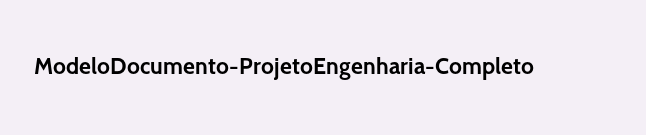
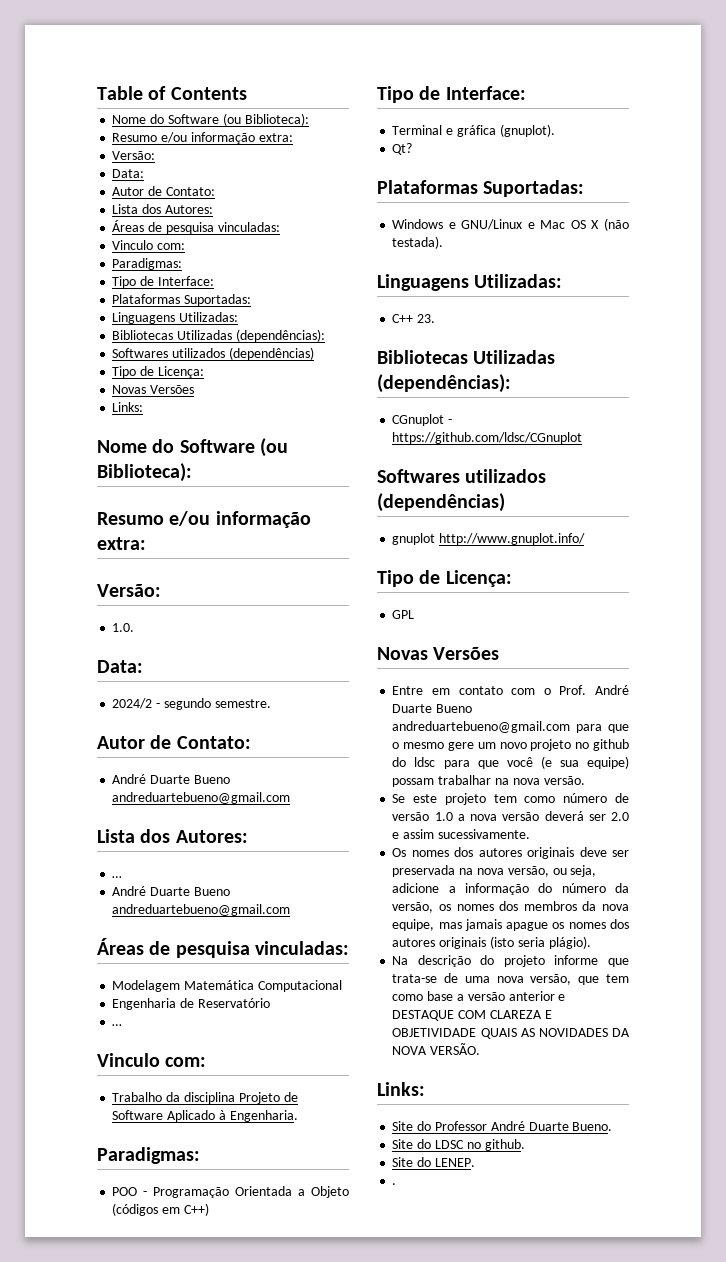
[34,57,534,80] ModeloDocumento-ProjetoEngenharia-Completo -> [97,86,247,100] [112,113,309,126] [112,132,293,144] [112,151,156,160] [112,169,145,178] [112,186,215,196] [112,204,213,214] [112,220,280,234] [112,240,186,250] [112,258,183,270] [112,276,214,288] [112,294,252,306] [112,312,239,324] [112,329,325,342] [112,347,314,360] [112,366,204,378] [112,385,195,394] [112,402,144,412] [97,438,288,457] [97,463,192,482] [97,511,311,528] [97,537,146,550] [97,584,161,597] [112,623,135,632] [97,660,143,673] [112,698,271,710] [97,735,251,749] [112,774,230,784] [112,792,291,804] [97,829,248,843] [112,876,123,878] [112,886,230,896] [112,904,291,916] [97,938,349,958] [112,980,342,992] [112,998,270,1010] [112,1024,123,1026] [97,1053,207,1067] [112,1092,298,1104] [112,1110,298,1122] [97,1147,200,1164] [112,1186,349,1198] [112,1203,209,1216] [377,86,526,103] [392,124,555,137] [392,143,413,155] [377,180,585,197] [392,218,629,231] [392,236,444,249] [377,274,563,291] [392,314,436,323] [377,350,556,364] [377,374,511,393] [392,414,453,426] [392,432,583,444] [377,469,547,483] [377,493,505,512] [392,533,586,545] [377,570,512,587] [392,610,415,619] [377,647,500,660] [392,685,629,695] [392,704,473,713] [392,721,629,733] [392,739,629,751] [392,756,629,769] [392,775,585,787] [392,793,629,805] [392,811,629,821] [392,829,530,839] [392,847,629,859] [392,865,597,877] [392,883,629,895] [392,901,629,913] [392,919,629,931] [392,936,591,949] [392,955,629,967] [392,973,629,985] [392,991,566,1001] [392,1010,552,1021] [392,1028,630,1039] [392,1043,481,1055] [377,1082,425,1096] [392,1121,613,1131] [392,1139,525,1151] [392,1157,475,1167] [392,1183,397,1185] Table of Contents // Nome do Software (ou Biblioteca): // Resumo e/ou informação extra: // Versão: // Data: // Autor de Contato: // Lista dos Autores: // Áreas de pesquisa vinculadas: // Vinculo com: // Paradigmas: // Tipo de Interface: // Plataformas Suportadas: // Linguagens Utilizadas: // Bibliotecas Utilizadas (dependências): // Softwares utilizados (dependências) // Tipo de Licença: // Novas Versões // Links: // Nome do Software (ou Biblioteca): // Resumo e/ou informação extra: // Versão: // 1.0. // Data: // 2024/2 - segundo semestre. // Autor de Contato: // André Duarte Bueno andreduartebueno@gmail.com // Lista dos Autores: // … // André Duarte Bueno andreduartebueno@gmail.com // Áreas de pesquisa vinculadas: // Modelagem Matemática Computacional // Engenharia de Reservatório // … // Vinculo com: // Trabalho da disciplina Projeto de Software Aplicado à Engenharia. // Paradigmas: // POO - Programação Orientada a Objeto (códigos em C++) // Tipo de Interface: // Terminal e gráfica (gnuplot). // Qt? // Plataformas Suportadas: // Windows e GNU/Linux e Mac OS X (não testada). // Linguagens Utilizadas: // C++ 23. // Bibliotecas Utilizadas (dependências): // CGnuplot - https://github.com/ldsc/CGnuplot // Softwares utilizados (dependências) // gnuplot http://www.gnuplot.info/ // Tipo de Licença: // GPL // Novas Versões // Entre em contato com o Prof. André Duarte Bueno andreduartebueno@gmail.com para que o mesmo gere um novo projeto no github do ldsc para que você (e sua equipe) possam trabalhar na nova versão. // Se este projeto tem como número de versão 1.0 a nova versão deverá ser 2.0 e assim sucessivamente. // Os nomes dos autores originais deve ser preservada na nova versão, ou seja, adicione a informação do número da versão, os nomes dos membros da nova equipe, mas jamais apague os nomes dos autores originais (isto seria plágio). // Na descrição do projeto informe que trata-se de uma nova versão, que tem como base a versão anterior e DESTAQUE COM CLAREZA E OBJETIVIDADE QUAIS AS NOVIDADES DA NOVA VERSÃO. // Links: // Site do Professor André Duarte Bueno. // Site do LDSC no github. // Site do LENEP. // .

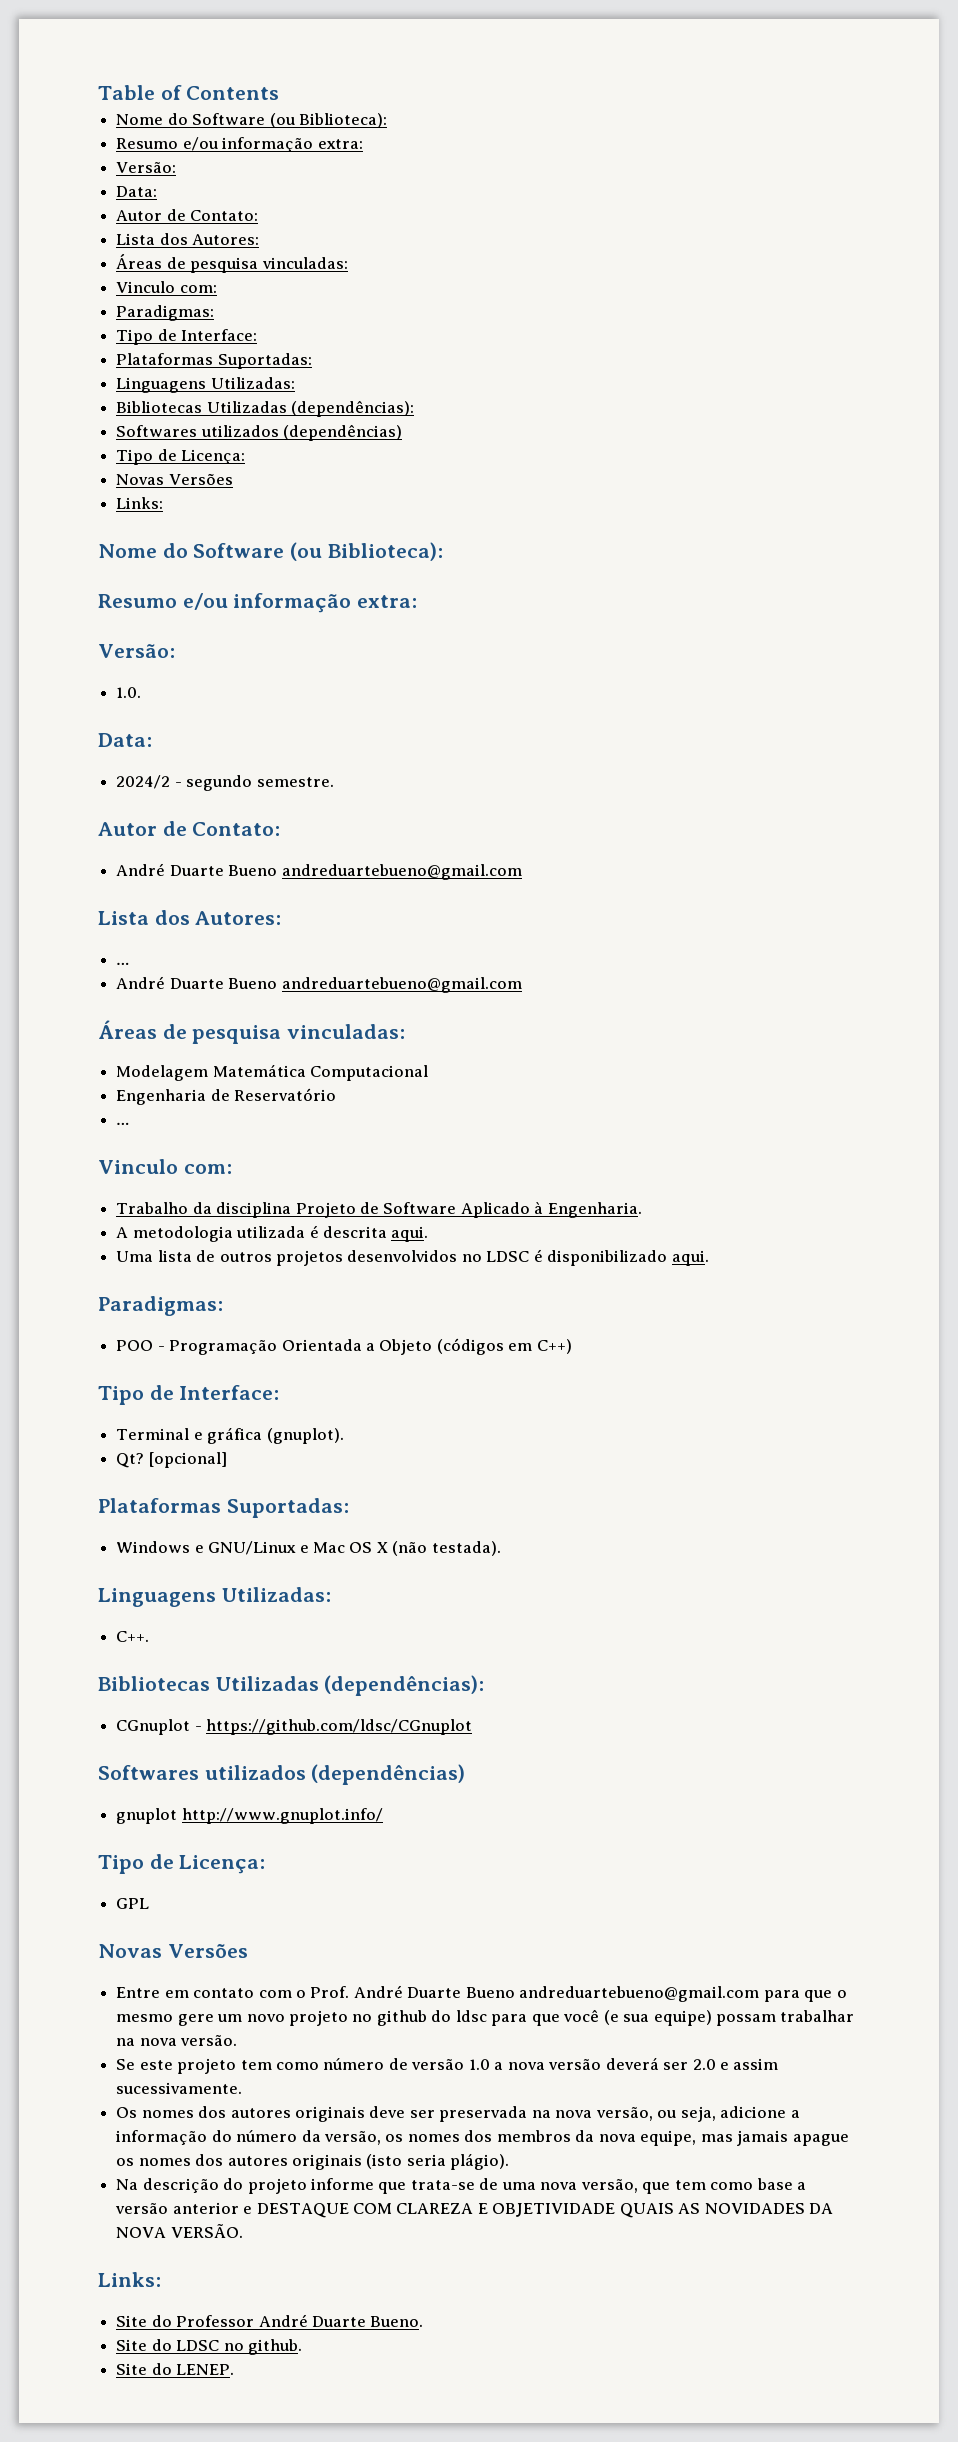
(298, 1116) none -> [116,1225,429,1242] [116,1249,709,1266] // A metodologia utilizada é descrita aqui. // Uma lista de outros projetos desenvolvidos no LDSC é disponibilizado aqui.
(413, 149) none -> [148,1452,227,1468] [opcional]
[392,314,436,323] C++ 23. -> [116,1631,150,1642] C++.
[392,1183,397,1185] // . -> (235, 2369) none

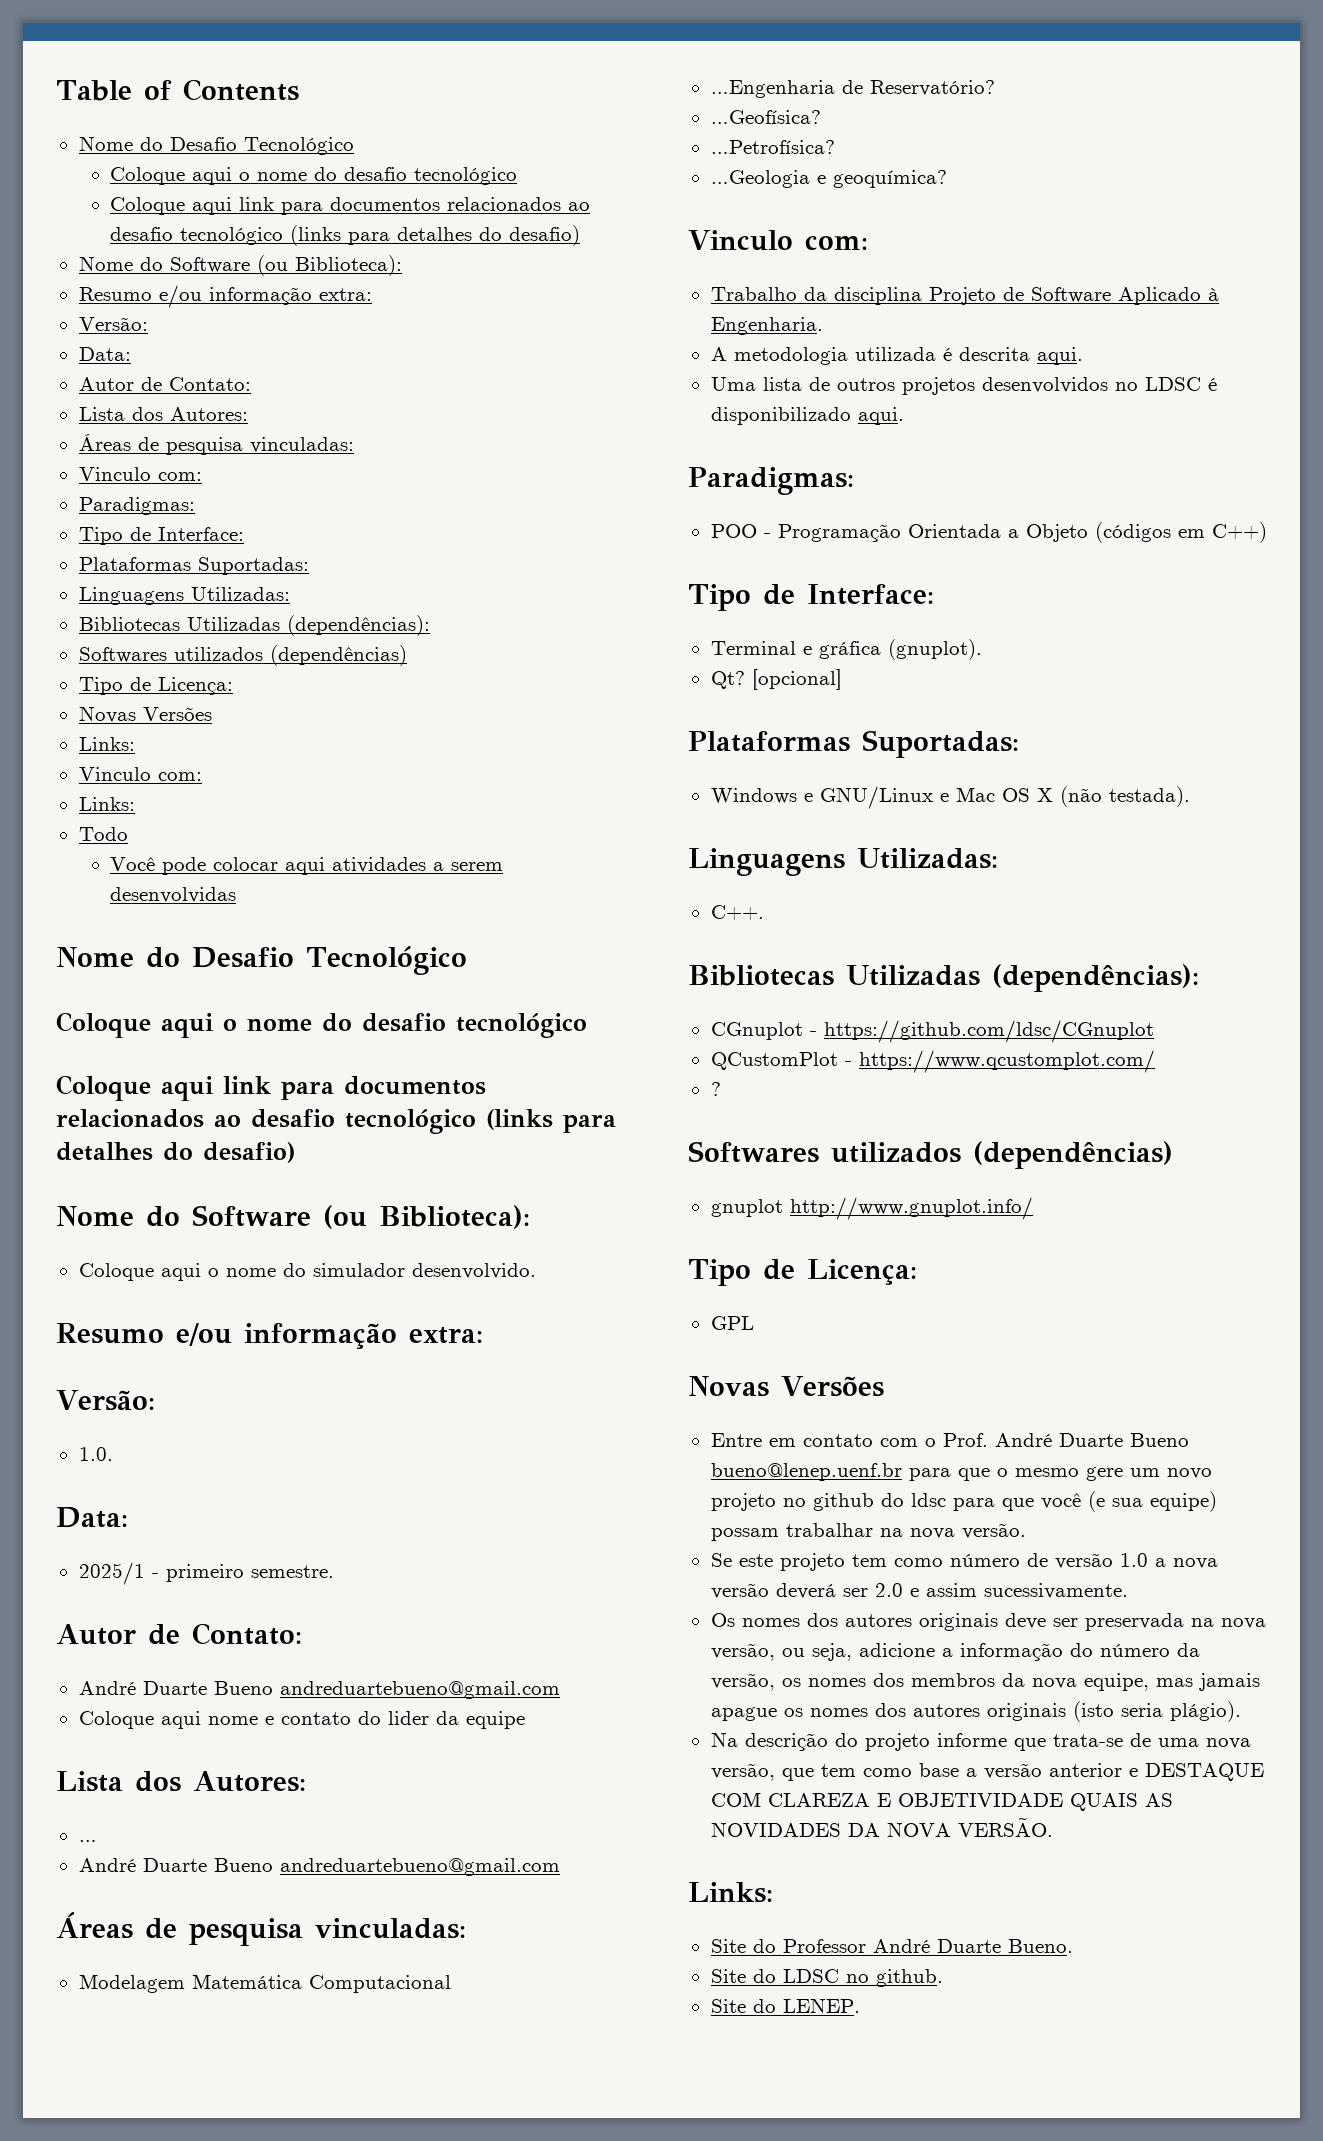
(280, 93) none -> [78,136,354,155] [110,167,518,185] [110,197,591,215] [110,225,581,246] // Nome do Desafio Tecnológico // Coloque aqui o nome do desafio tecnológico // Coloque aqui link para documentos relacionados ao desafio tecnológico (links para detalhes do desafio)
[98,542,443,561] // Nome do Software (ou Biblioteca): -> [78,767,202,781] [78,797,135,811] [78,827,128,841] [110,857,504,875] [110,887,237,903] [56,946,467,975] [56,1012,587,1038] [56,1075,486,1101] [56,1109,616,1134] [56,1142,295,1163] [56,1205,530,1229] [78,1263,536,1281] // Vinculo com: // Links: // Todo // Você pode colocar aqui atividades a serem desenvolvidas // Nome do Desafio Tecnológico // Coloque aqui o nome do desafio tecnológico // Coloque aqui link para documentos relacionados ao desafio tecnológico (links para detalhes do desafio) // Nome do Software (ou Biblioteca): // Coloque aqui o nome do simulador desenvolvido.
[116,775,253,791] 2024/2 - segundo -> [78,1562,244,1585] 2025/1 - primeiro
(522, 872) none -> [78,1711,525,1729] // Coloque aqui nome e contato do lider da equipe
[116,1088,337,1105] [116,1122,130,1125] Engenharia de Reservatório // … -> [710,80,995,98] [710,110,821,124] [710,140,835,154] [710,170,947,188] …Engenharia de Reservatório? // …Geofísica? // …Petrofísica? // …Geologia e geoquímica?
(473, 1727) none -> [710,1050,1155,1073] [710,1082,721,1096] // QCustomPlot - https://www.qcustomplot.com/ // ?
[519,1986,760,2002] andreduartebueno@gmail.com -> [710,1463,902,1481] bueno@lenep.uenf.br

